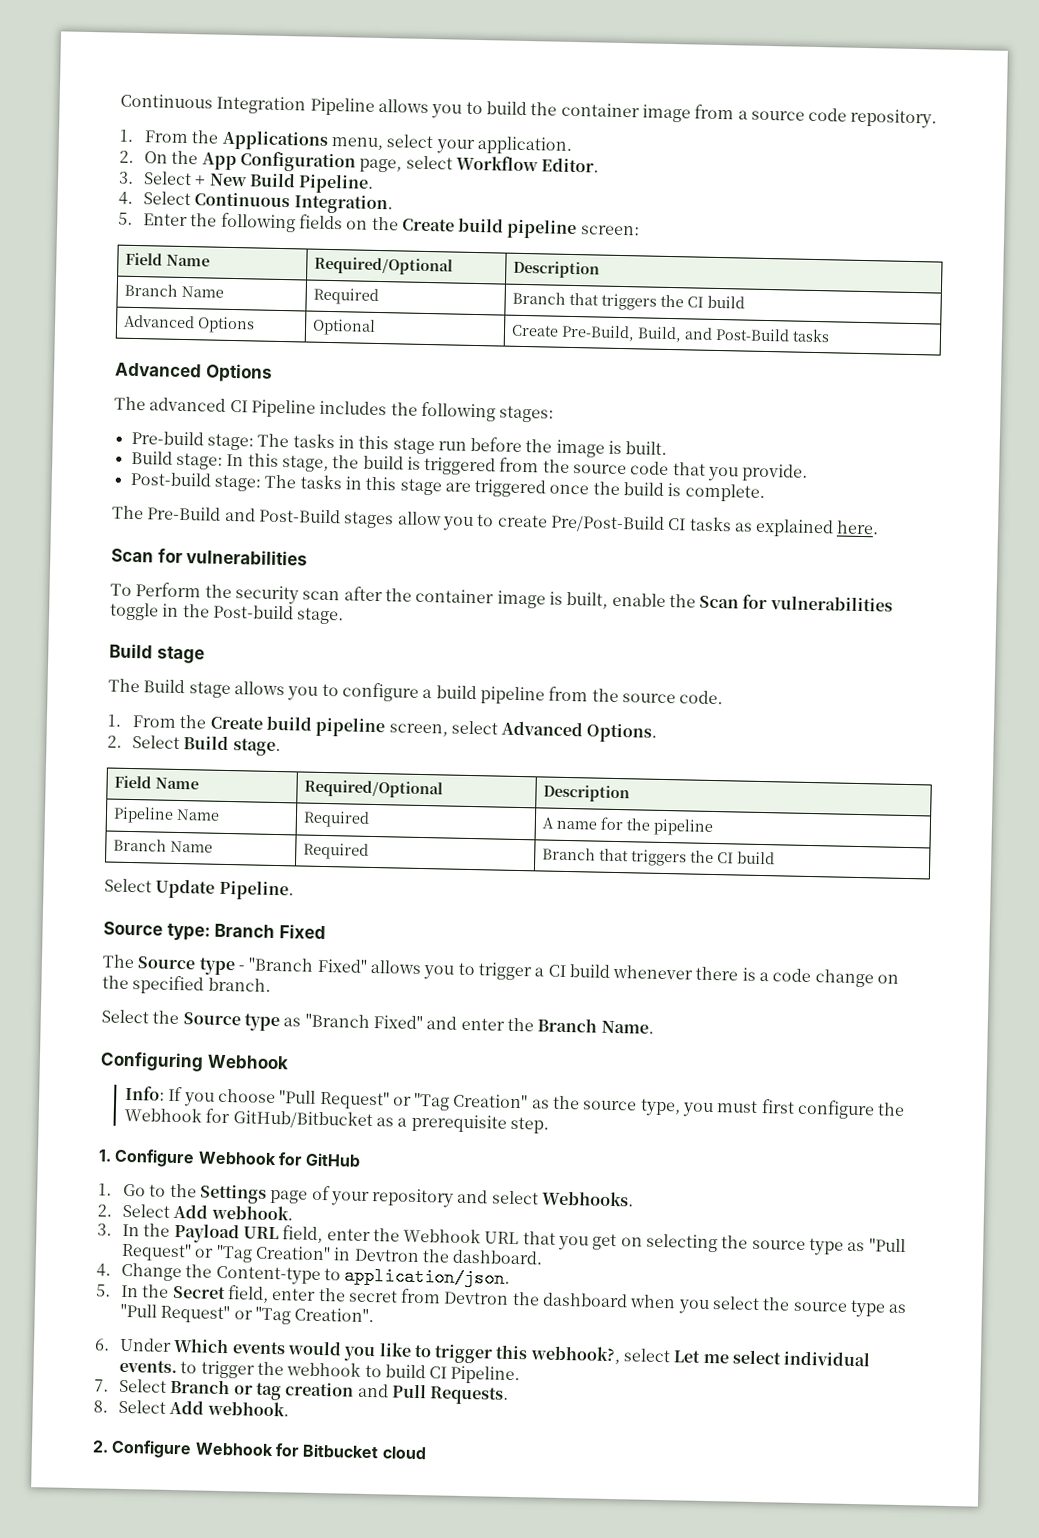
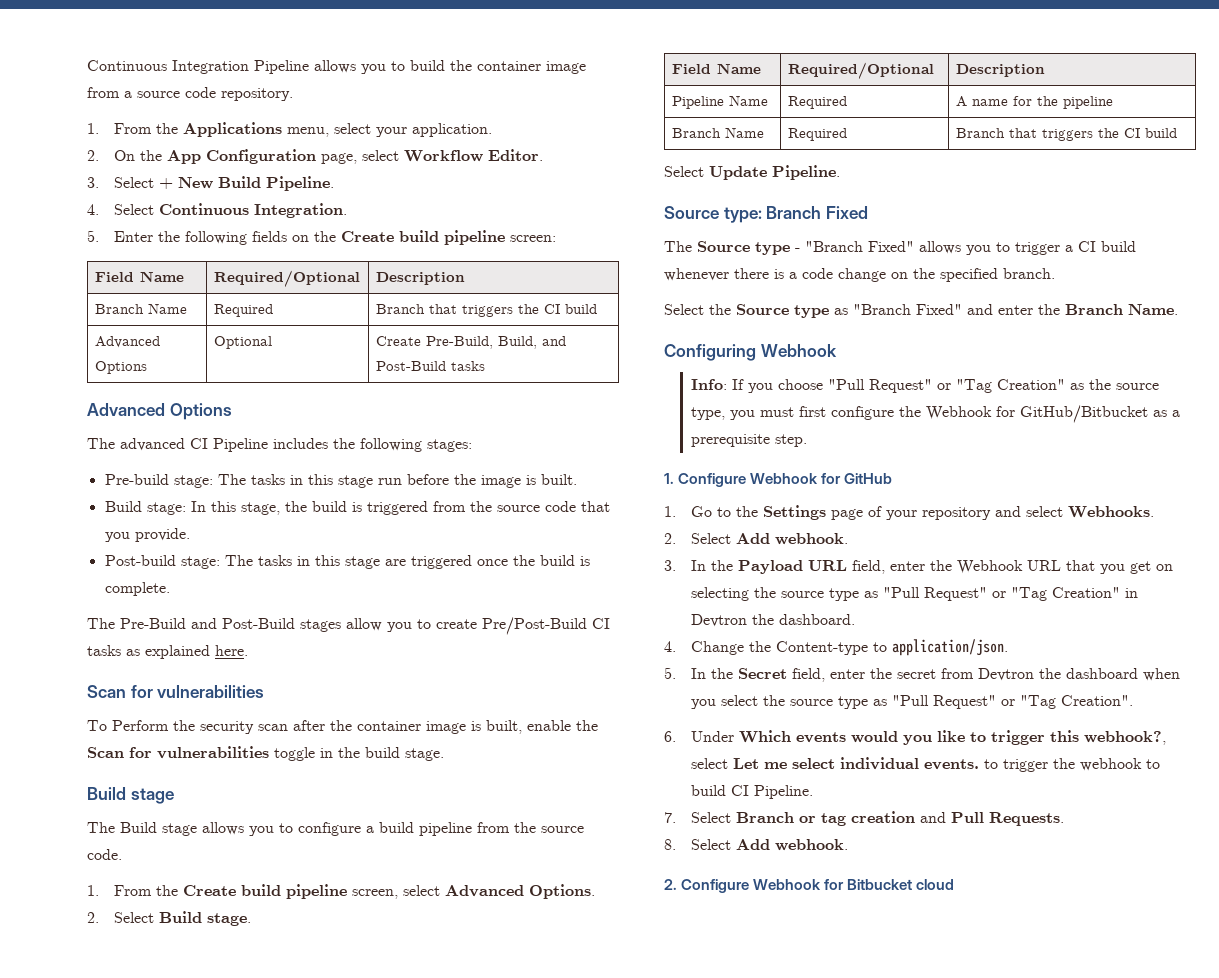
[212,604,294,620] Post-build -> [365,747,400,758] build

